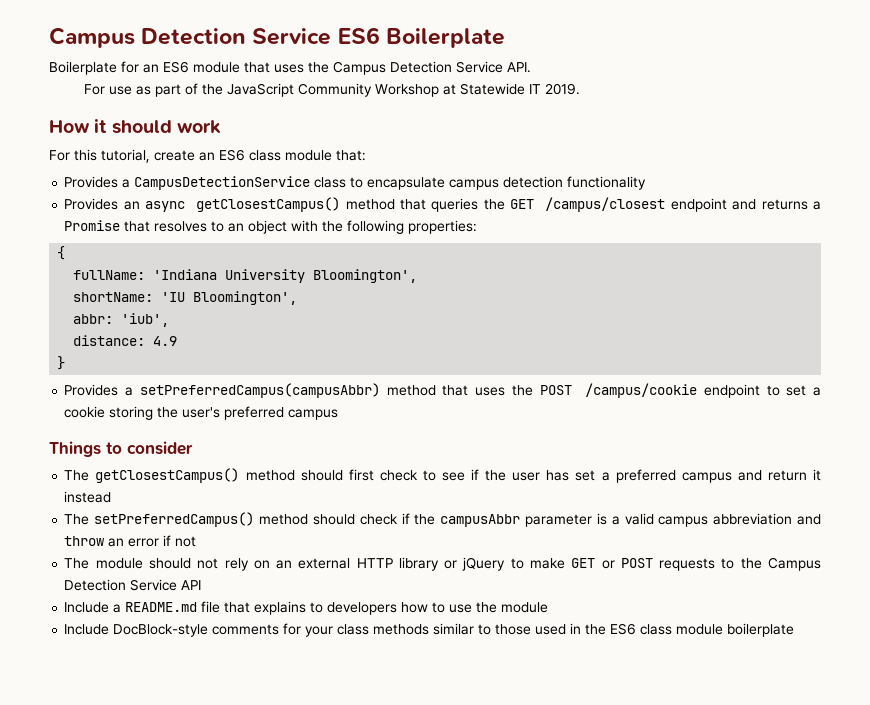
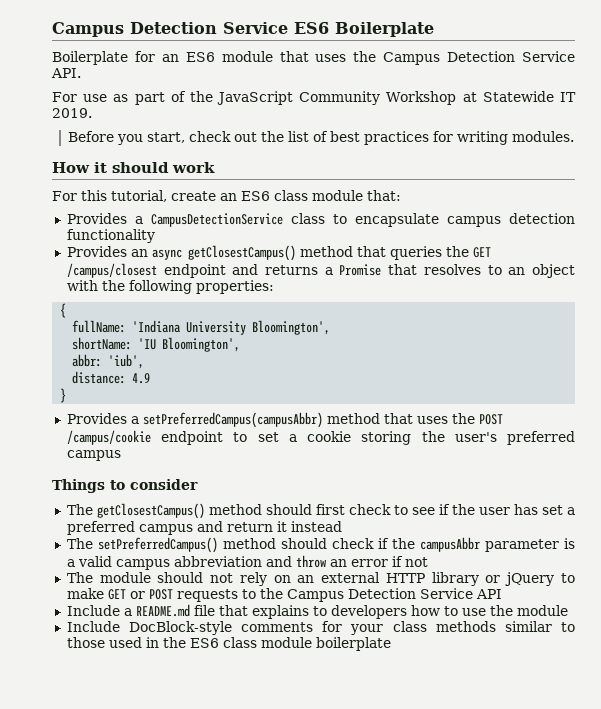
(581, 89) none -> [68,131,575,145] // Before you start, check out the list of best practices for writing modules.

